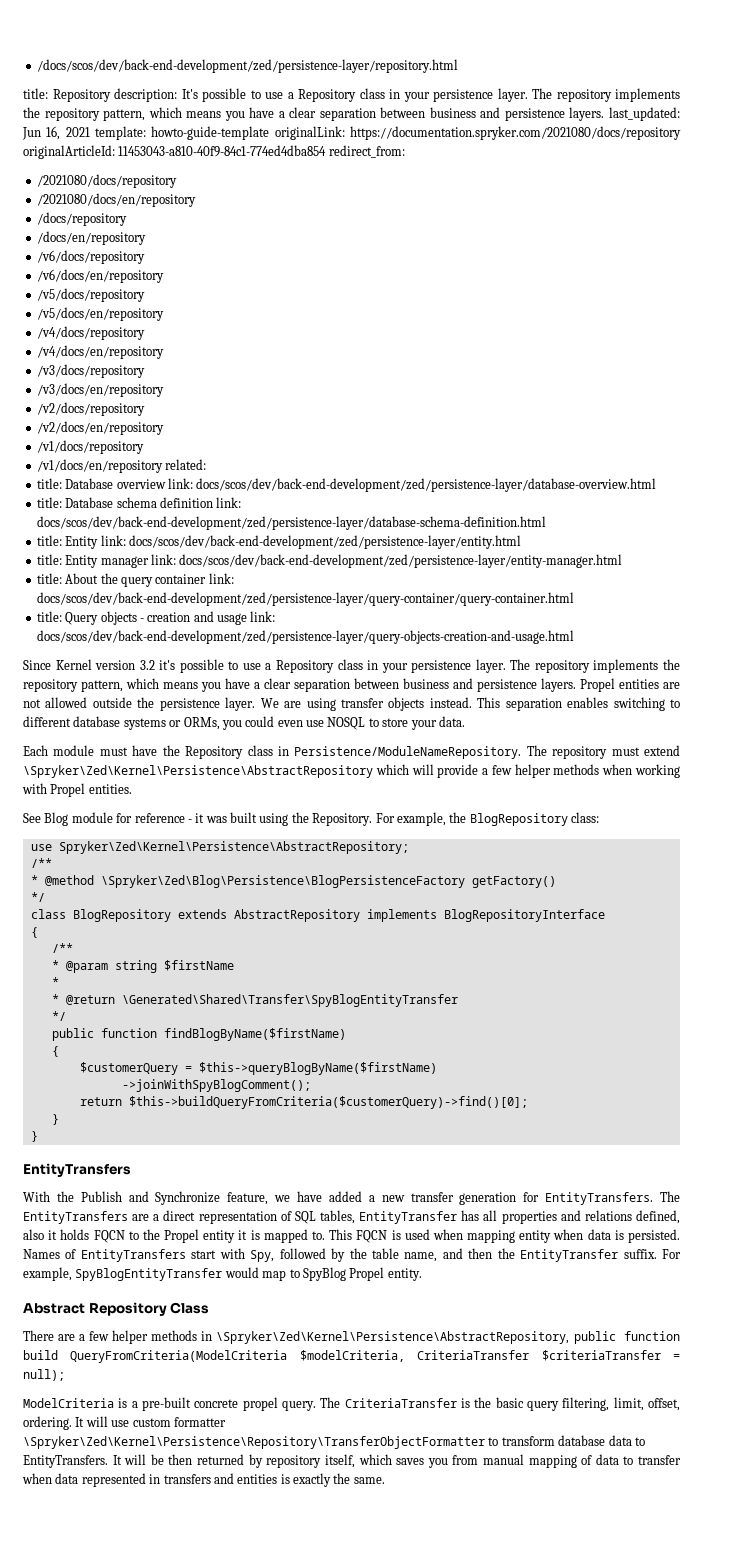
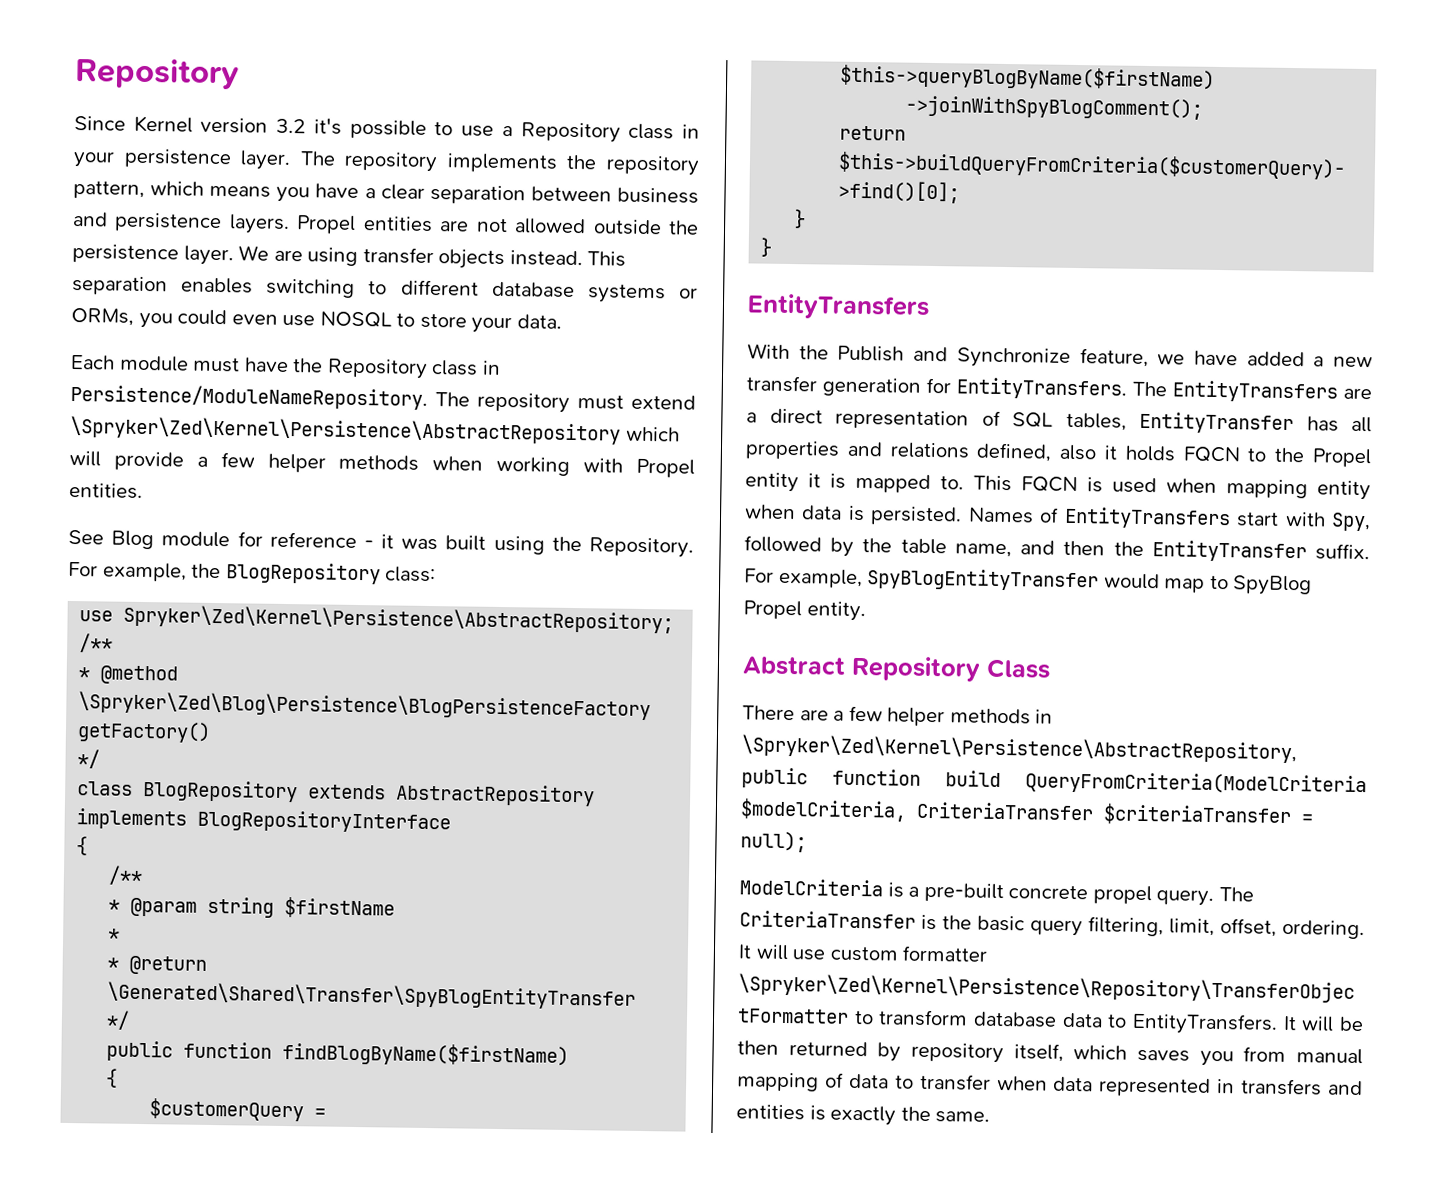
[36,59,458,73] [23,88,680,102] [23,107,681,121] [22,126,681,140] [23,145,405,159] [36,174,177,188] [36,193,196,207] [36,212,127,226] [36,231,146,245] [36,250,145,264] [36,269,164,283] [36,288,145,302] [36,307,164,321] [36,326,145,340] [36,345,164,359] [36,364,145,378] [36,383,164,397] [36,402,145,416] [36,421,164,435] [36,440,144,454] [36,459,207,473] [36,478,657,492] [36,497,242,508] [36,516,546,530] [36,535,521,549] [36,554,623,568] [36,573,234,587] [36,592,574,606] [36,611,276,625] [36,630,574,644] /docs/scos/dev/back-end-development/zed/persistence-layer/repository.html // title: Repository description: It's possible to use a Repository class in your persistence layer. The repository implements the repository pattern, which means you have a clear separation between business and persistence layers. last_updated: Jun 16, 2021 template: howto-guide-template originalLink: https://documentation.spryker.com/2021080/docs/repository originalArticleId: 11453043-a810-40f9-84c1-774ed4dba854 redirect_from: // /2021080/docs/repository // /2021080/docs/en/repository // /docs/repository // /docs/en/repository // /v6/docs/repository // /v6/docs/en/repository // /v5/docs/repository // /v5/docs/en/repository // /v4/docs/repository // /v4/docs/en/repository // /v3/docs/repository // /v3/docs/en/repository // /v2/docs/repository // /v2/docs/en/repository // /v1/docs/repository // /v1/docs/en/repository related: // title: Database overview link: docs/scos/dev/back-end-development/zed/persistence-layer/database-overview.html // title: Database schema definition link: docs/scos/dev/back-end-development/zed/persistence-layer/database-schema-definition.html // title: Entity link: docs/scos/dev/back-end-development/zed/persistence-layer/entity.html // title: Entity manager link: docs/scos/dev/back-end-development/zed/persistence-layer/entity-manager.html // title: About the query container link: docs/scos/dev/back-end-development/zed/persistence-layer/query-container/query-container.html // title: Query objects - creation and usage link: docs/scos/dev/back-end-development/zed/persistence-layer/query-objects-creation-and-usage.html -> [74,58,240,90] Repository

